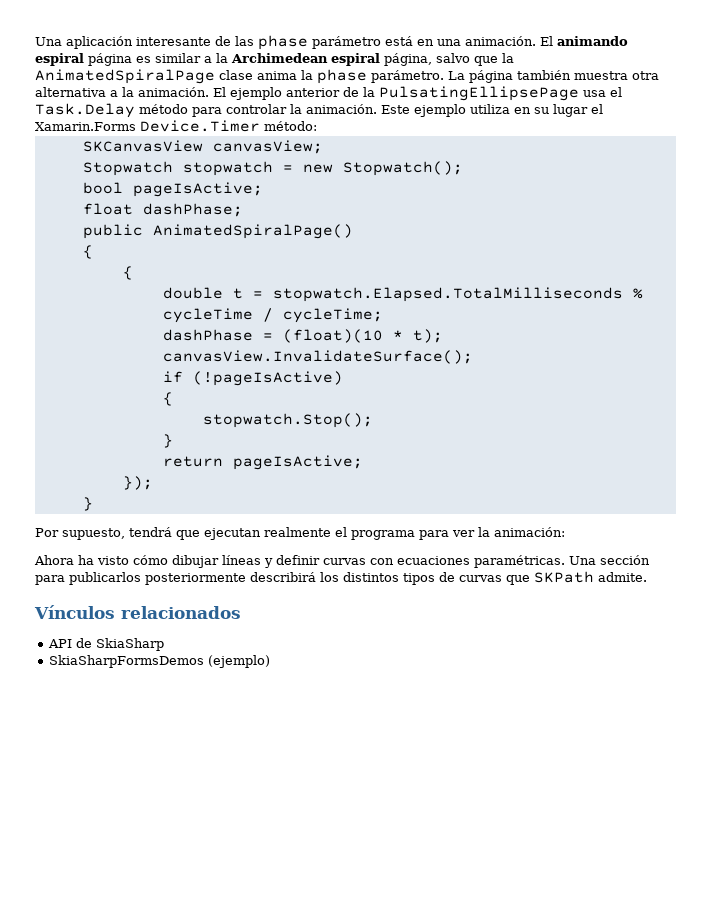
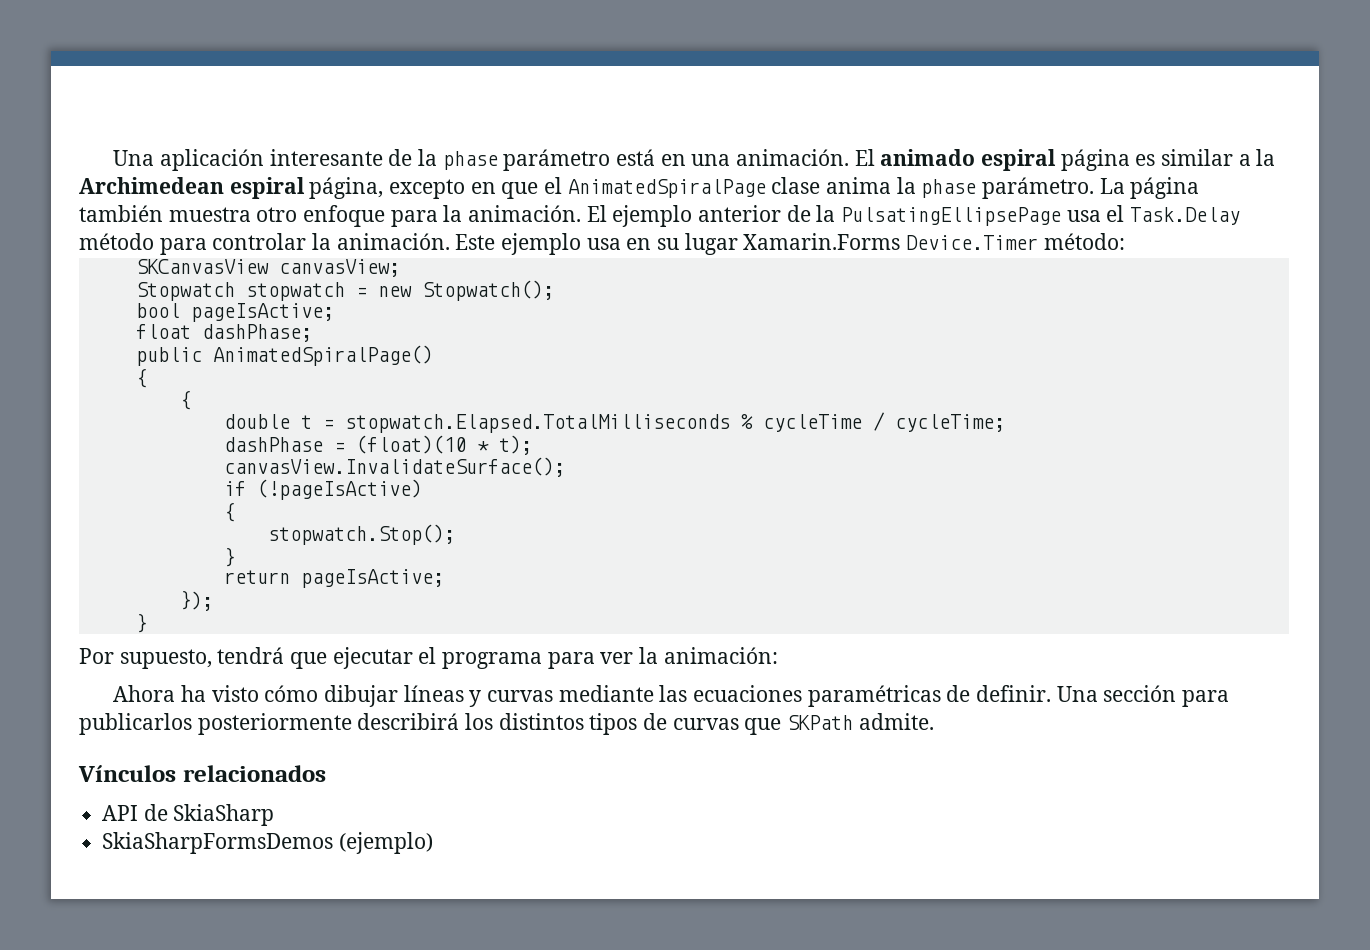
[235,36,254,46] las -> [417,149,437,166] la
[557,36,628,46] animando -> [880,149,976,166] animado
[436,53,514,66] salvo que la -> [389,177,563,199] excepto en que el
[632,71,659,80] [35,87,118,97] otra alternativa a -> [256,205,438,227] otro enfoque para
[470,104,510,114] utiliza -> [586,238,621,250] usa
[591,104,603,114] el -> (738, 244) none
[204,527,331,540] ejecutan realmente -> [332,647,413,669] ejecutar
[276,555,565,568] definir curvas con ecuaciones paramétricas. -> [486,685,1051,707] curvas mediante las ecuaciones paramétricas de definir.

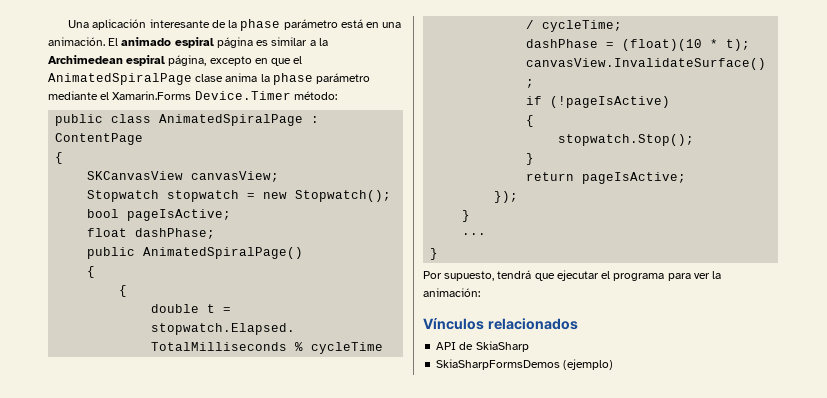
[982,177,1200,199] [79,205,1241,227] [79,233,1125,255] parámetro. La página también muestra otro enfoque para la animación. El ejemplo anterior de la PulsatingEllipsePage usa el Task.Delay método para controlar la animación. Este ejemplo usa en su lugar Xamarin.Forms Device.Timer método: -> [316,73,371,84] [48,91,337,100] [55,114,320,126] [55,133,144,145] [55,152,64,164] parámetro mediante el Xamarin.Forms Device.Timer método: // public class AnimatedSpiralPage : ContentPage // {
(147, 623) none -> [462,233,487,238] [430,248,439,260] // ··· // }
[113,685,1229,707] [79,713,934,735] // Ahora ha visto cómo dibujar líneas y curvas mediante las ecuaciones paramétricas de definir. Una sección para publicarlos posteriormente describirá los distintos tipos de curvas que SKPath admite. -> (480, 292) none

